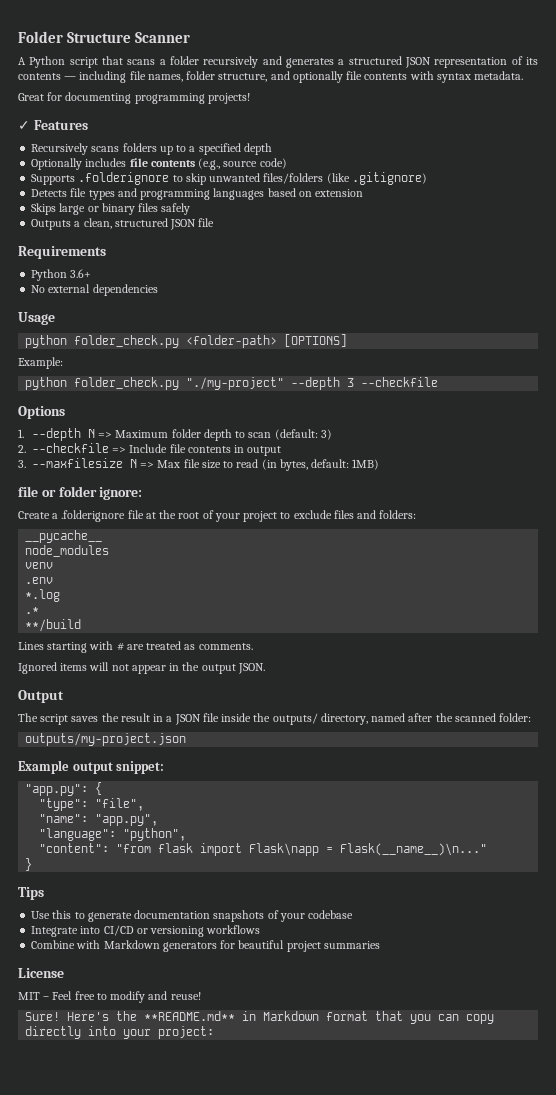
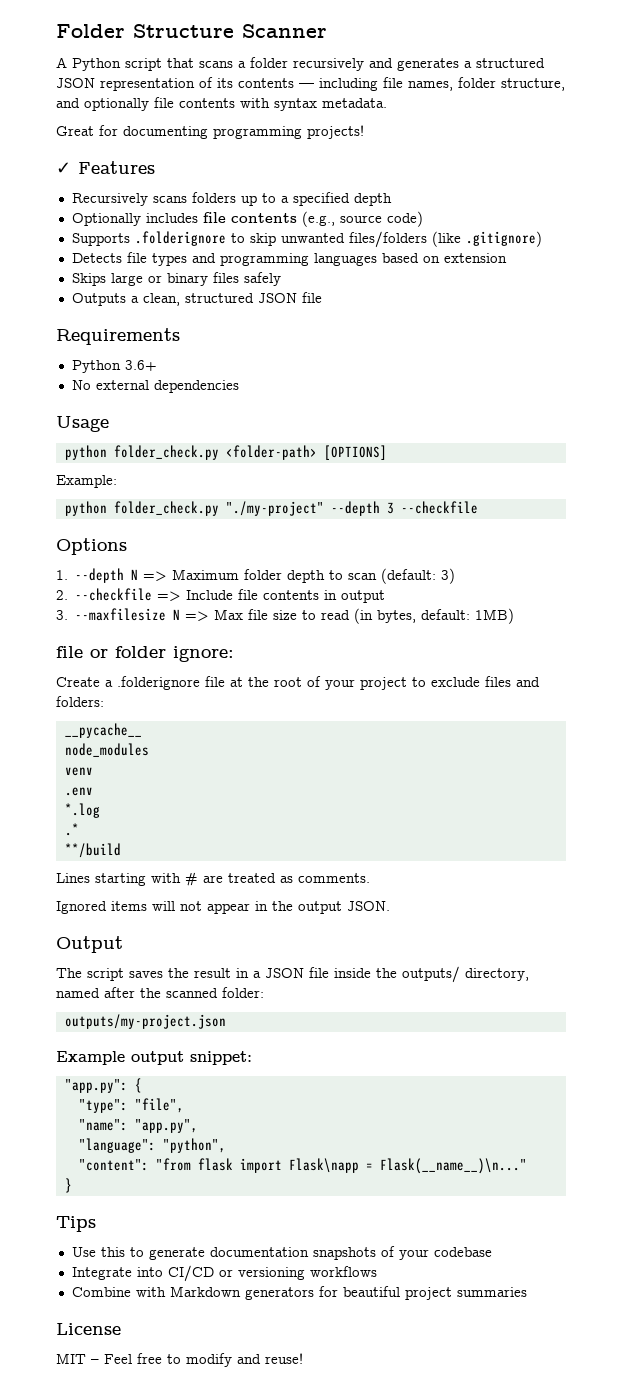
[25,1011,495,1024] [25,1026,215,1039] // Sure! Here's the **README.md** in Markdown format that you can copy directly into your project: -> (303, 1358) none

